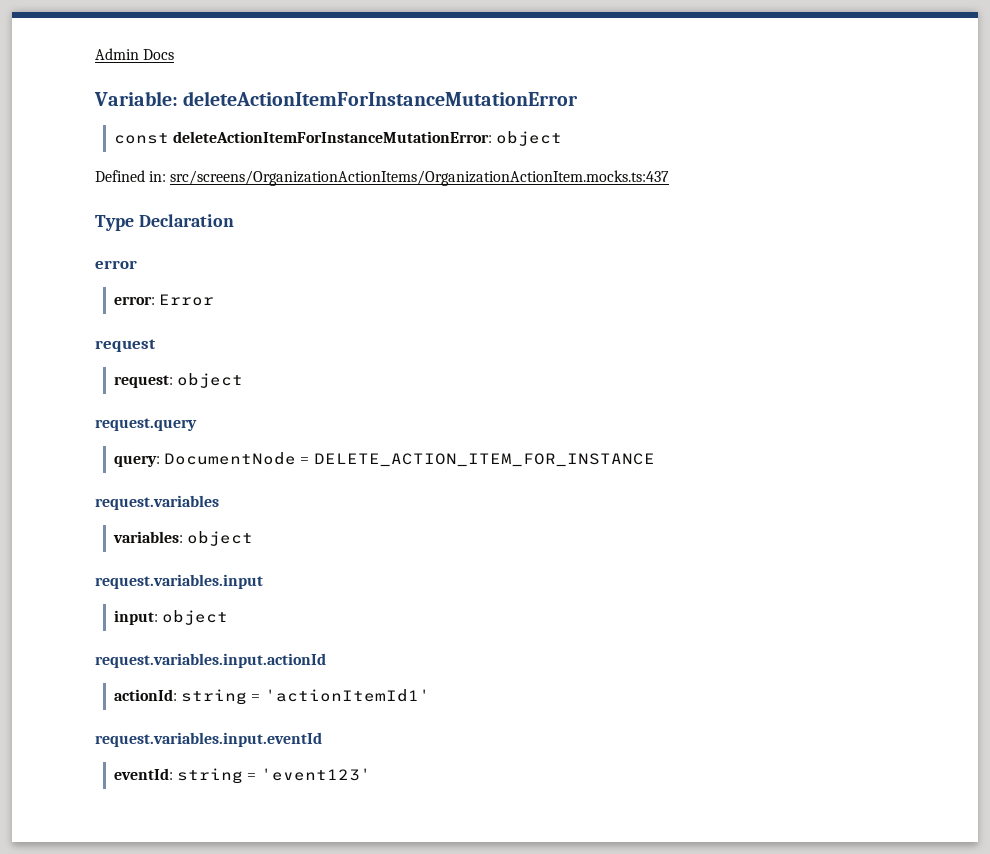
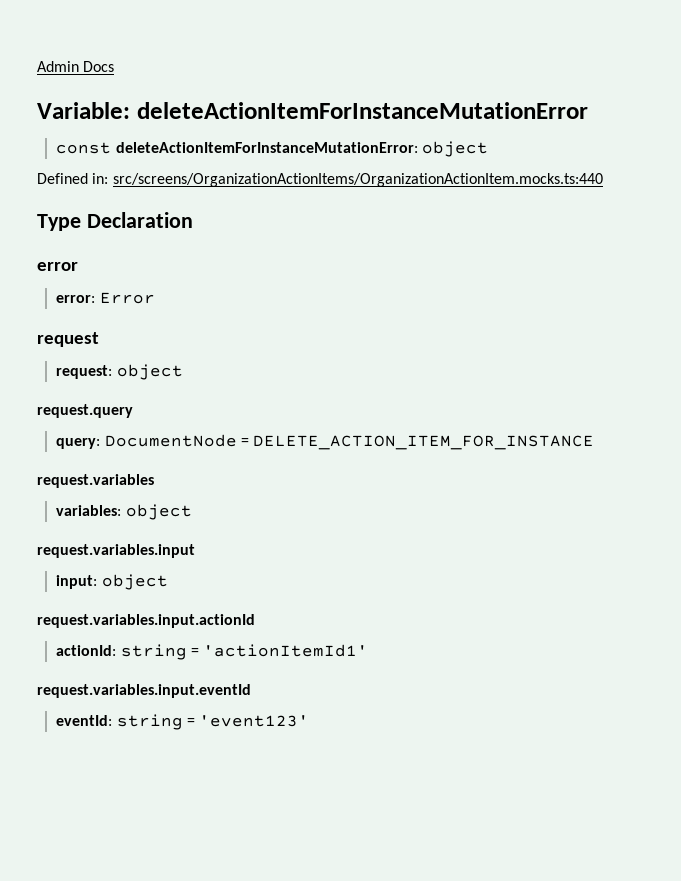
[170,170,670,186] src/screens/OrganizationActionItems/OrganizationActionItem.mocks.ts:437 -> [112,173,603,187] src/screens/OrganizationActionItems/OrganizationActionItem.mocks.ts:440

